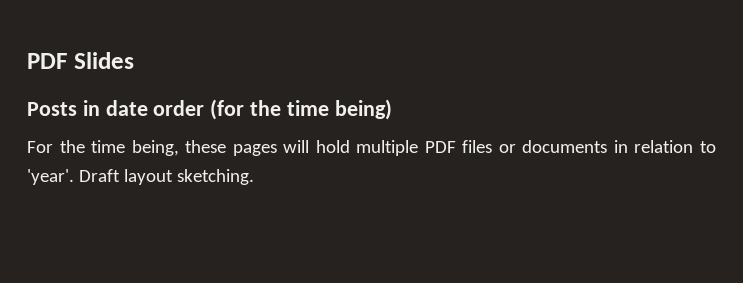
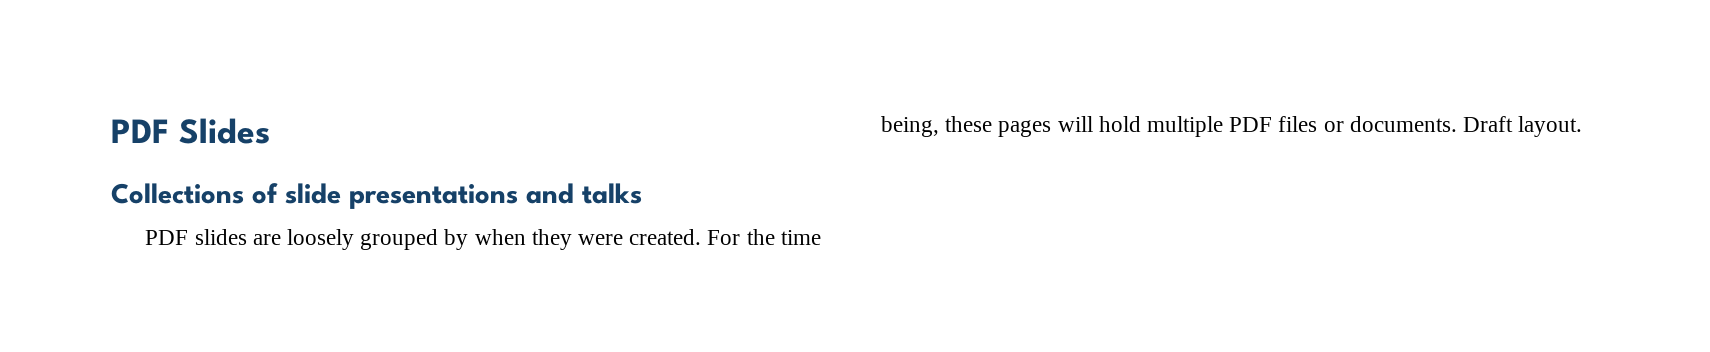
[27,99,392,120] Posts in date order (for the time being) // -> [111,183,642,209] [145,229,702,250] Collections of slide presentations and talks // PDF slides are loosely grouped by when they were created.
[522,140,717,153] [27,169,254,185] documents in relation to 'year'. Draft layout sketching. -> [1349,116,1583,137] documents. Draft layout.

